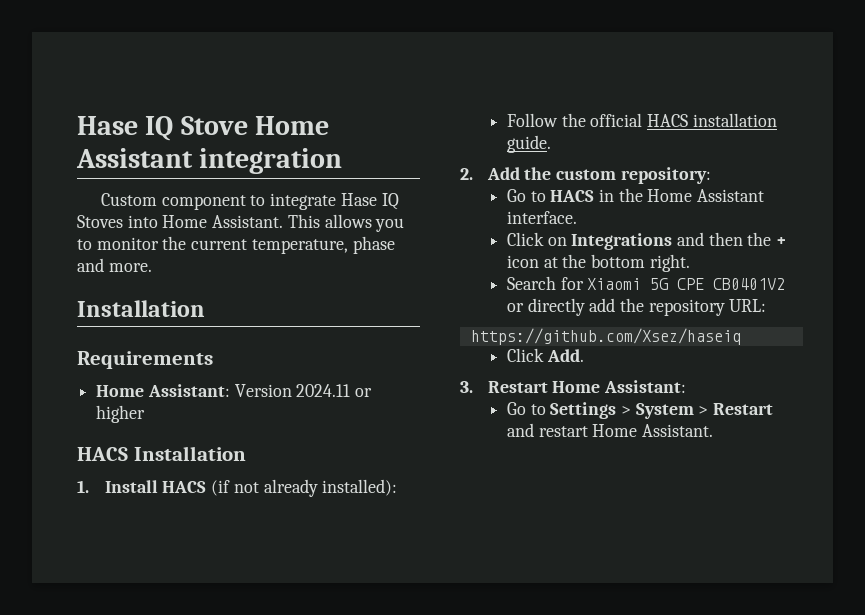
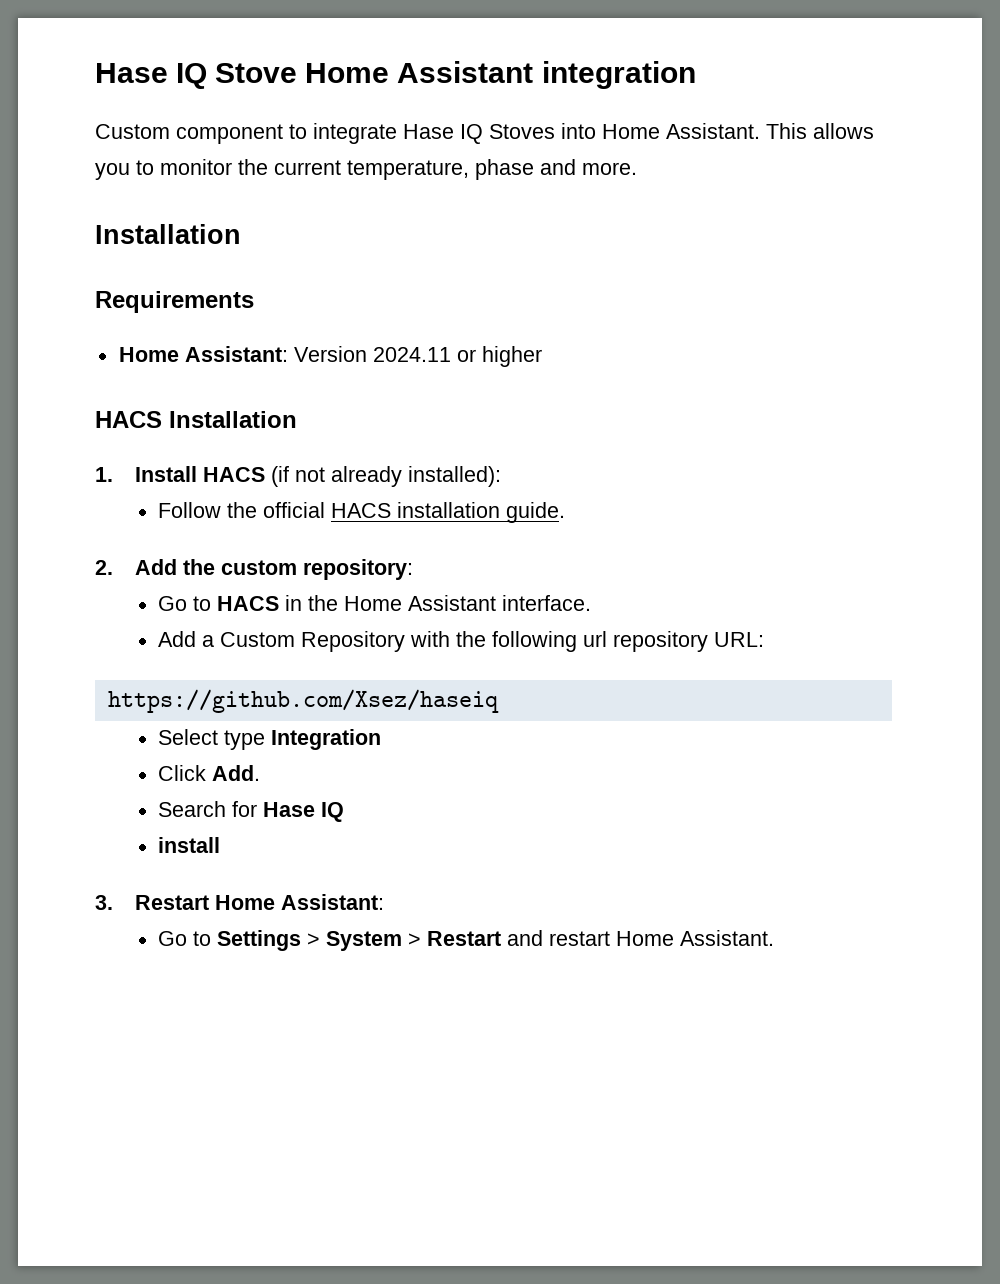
[506,232,788,250] [506,254,690,272] [506,276,786,290] [506,298,645,316] Click on Integrations and then the + icon at the bottom right. // Search for Xiaomi 5G CPE CB0401V2 or directly add the -> [158,631,608,652] Add a Custom Repository with the following url
(741, 336) none -> [158,729,382,750] // Select type Integration
(584, 355) none -> [158,801,345,822] [158,837,221,853] // Search for Hase IQ // install

